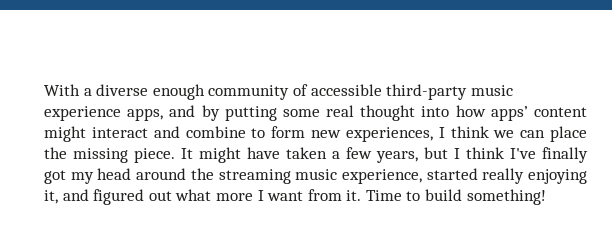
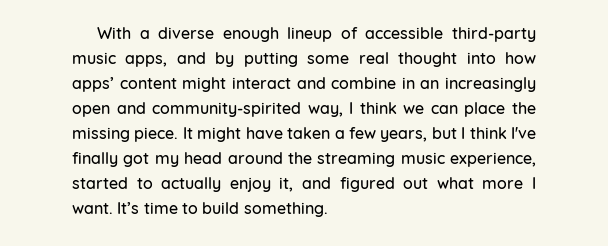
[208,85,290,100] community -> [287,27,333,42] lineup
[44,106,121,121] experience -> (116, 58) none
[251,126,433,142] to form new experiences, -> [401,77,536,92] [72,102,343,117] in an increasingly open and community-spirited way,
[482,168,587,184] really enjoying -> [136,177,271,192] to actually enjoy
[267,189,402,201] want from it. Time -> [72,202,178,214] want. It’s time
[466,189,546,205] something! -> [243,202,328,217] something.

